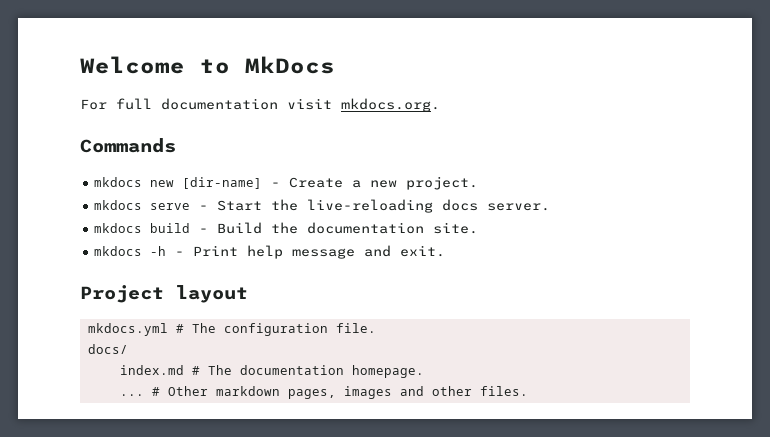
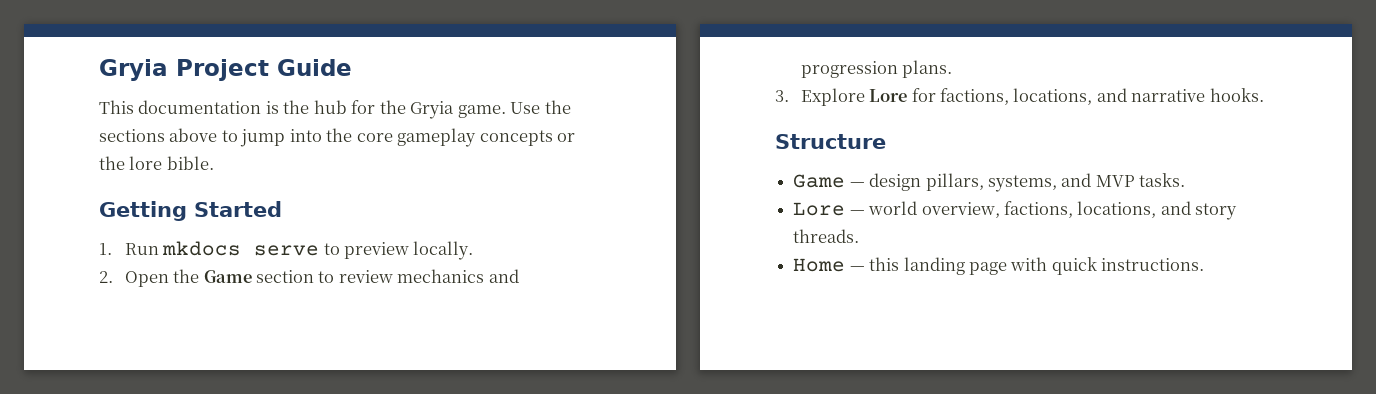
[80,56,335,74] [80,98,440,112] [80,138,176,153] [94,176,479,190] [94,199,551,213] [94,222,479,234] [94,245,446,259] [80,285,248,303] [87,323,376,336] [87,344,128,354] [119,365,424,378] [119,386,528,399] Welcome to MkDocs // For full documentation visit mkdocs.org. // Commands // mkdocs new [dir-name] - Create a new project. // mkdocs serve - Start the live-reloading docs server. // mkdocs build - Build the documentation site. // mkdocs -h - Print help message and exit. // Project layout // mkdocs.yml # The configuration file. // docs/ // index.md # The documentation homepage. // ... # Other markdown pages, images and other files. -> [99,59,352,81] [99,100,571,119] [99,128,576,147] [99,156,214,170] [99,201,282,221] [99,241,474,260] [99,269,519,287] [800,60,953,78] [775,88,1264,106] [775,134,886,149] [793,173,1186,192] [793,201,1238,220] [793,229,860,243] [793,257,1205,275] Gryia Project Guide // This documentation is the hub for the Gryia game. Use the sections above to jump into the core gameplay concepts or the lore bible. // Getting Started // 1. Run mkdocs serve to preview locally. // 2. Open the Game section to review mechanics and progression plans. // 3. Explore Lore for factions, locations, and narrative hooks. // Structure // Game — design pillars, systems, and MVP tasks. // Lore — world overview, factions, locations, and story threads. // Home — this landing page with quick instructions.

